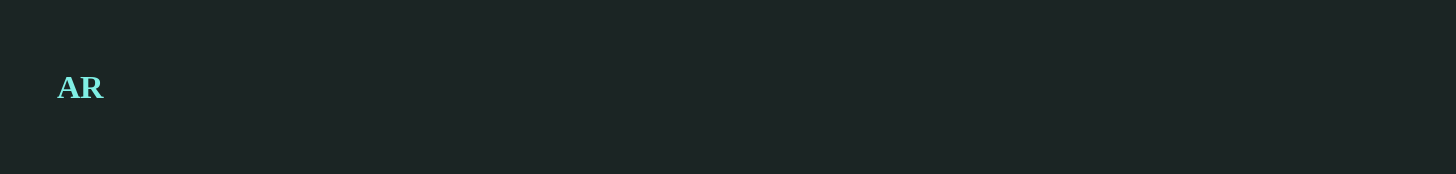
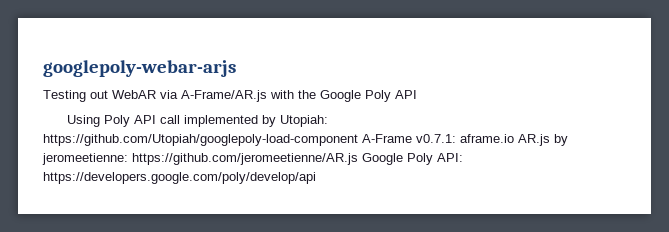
[57,77,104,98] AR -> [43,60,236,77] [43,90,417,102] [67,115,329,127] [43,134,568,146] [42,153,463,165] [43,172,316,184] googlepoly-webar-arjs // Testing out WebAR via A-Frame/AR.js with the Google Poly API // Using Poly API call implemented by Utopiah: https://github.com/Utopiah/googlepoly-load-component A-Frame v0.7.1: aframe.io AR.js by jeromeetienne: https://github.com/jeromeetienne/AR.js Google Poly API: https://developers.google.com/poly/develop/api

